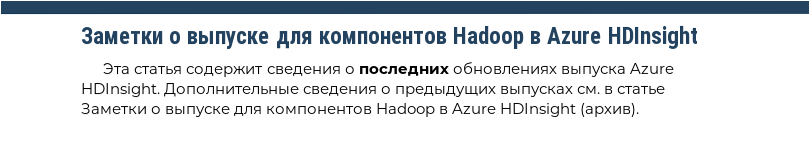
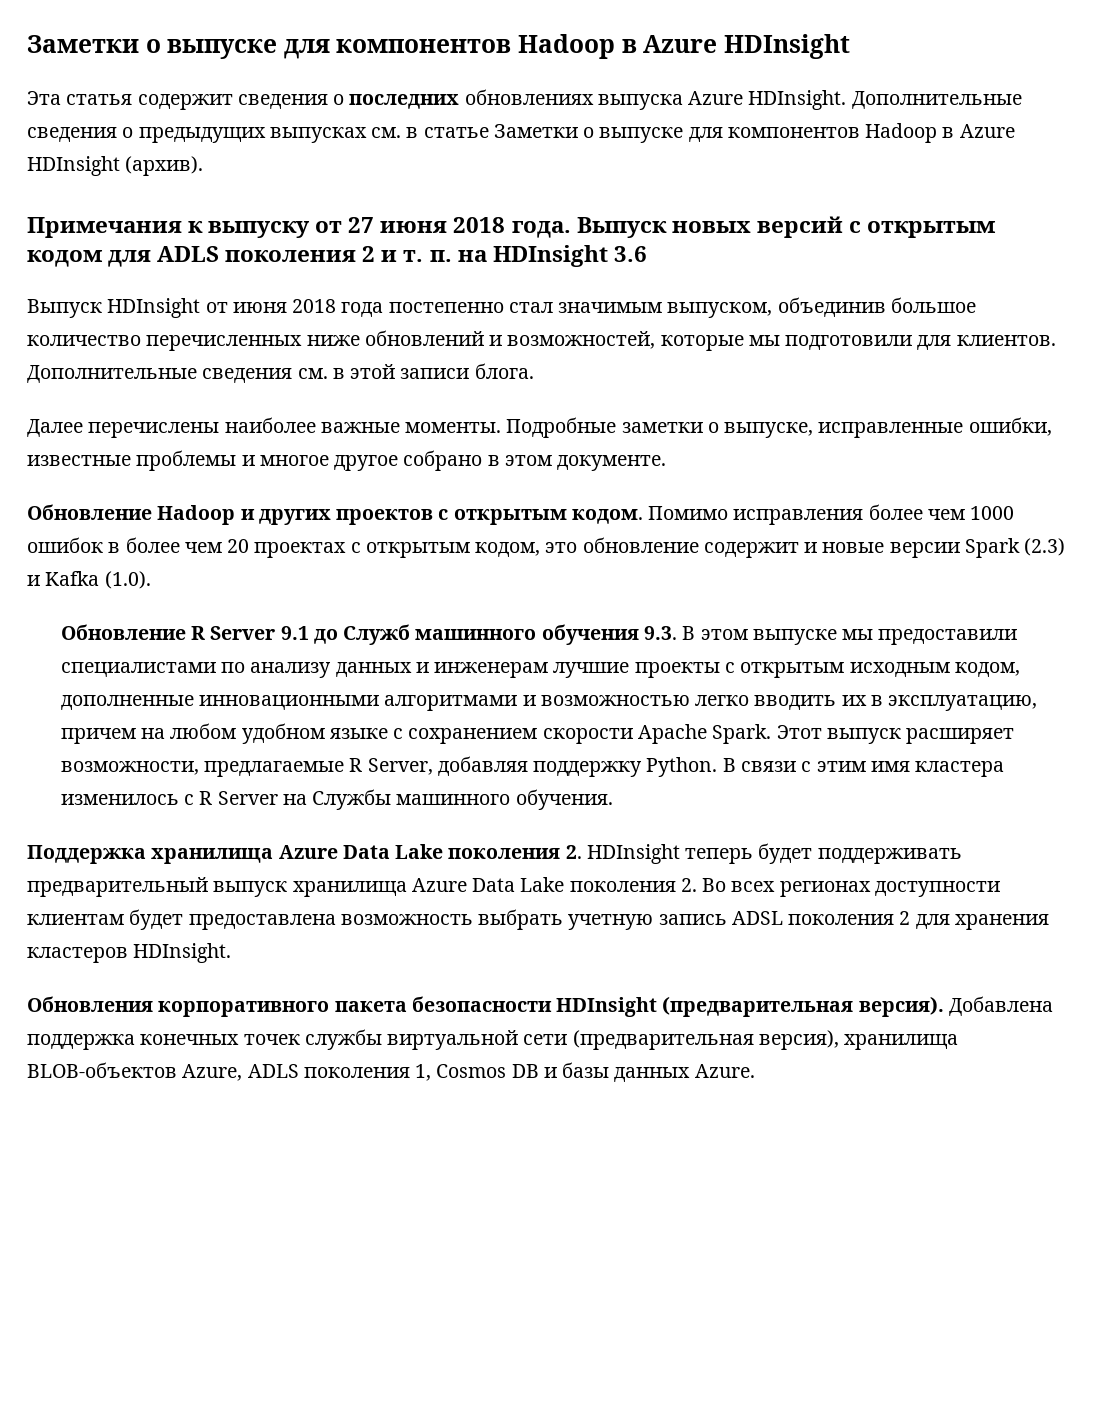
(641, 109) none -> [27,216,996,238] [27,245,647,267] [27,297,976,318] [27,330,1056,351] [27,363,534,383] [27,417,1052,438] [27,450,667,471] [27,504,1015,525] [27,537,1066,558] [27,571,151,589] [60,624,1018,645] [60,662,1020,678] [60,695,1038,711] [60,723,1015,744] [60,756,1005,777] [60,789,613,810] [27,843,962,864] [27,877,1000,897] [27,909,1049,930] [27,943,232,963] [27,996,1053,1017] [27,1029,959,1050] [27,1062,755,1082] // Примечания к выпуску от 27 июня 2018 года. Выпуск новых версий с открытым кодом для ADLS поколения 2 и т. п. на HDInsight 3.6 // Выпуск HDInsight от июня 2018 года постепенно стал значимым выпуском, объединив большое количество перечисленных ниже обновлений и возможностей, которые мы подготовили для клиентов. Дополнительные сведения см. в этой записи блога. // Далее перечислены наиболее важные моменты. Подробные заметки о выпуске, исправленные ошибки, известные проблемы и многое другое собрано в этом документе. // Обновление Hadoop и других проектов с открытым кодом. Помимо исправления более чем 1000 ошибок в более чем 20 проектах с открытым кодом, это обновление содержит и новые версии Spark (2.3) и Kafka (1.0). // Обновление R Server 9.1 до Служб машинного обучения 9.3. В этом выпуске мы предоставили специалистами по анализу данных и инженерам лучшие проекты с открытым исходным кодом, дополненные инновационными алгоритмами и возможностью легко вводить их в эксплуатацию, причем на любом удобном языке с сохранением скорости Apache Spark. Этот выпуск расширяет возможности, предлагаемые R Server, добавляя поддержку Python. В связи с этим имя кластера изменилось с R Server на Службы машинного обучения. // Поддержка хранилища Azure Data Lake поколения 2. HDInsight теперь будет поддерживать предварительный выпуск хранилища Azure Data Lake поколения 2. Во всех регионах доступности клиентам будет предоставлена возможность выбрать учетную запись ADSL поколения 2 для хранения кластеров HDInsight. // Обновления корпоративного пакета безопасности HDInsight (предварительная версия). Добавлена поддержка конечных точек службы виртуальной сети (предварительная версия), хранилища BLOB-объектов Azure, ADLS поколения 1, Cosmos DB и базы данных Azure.

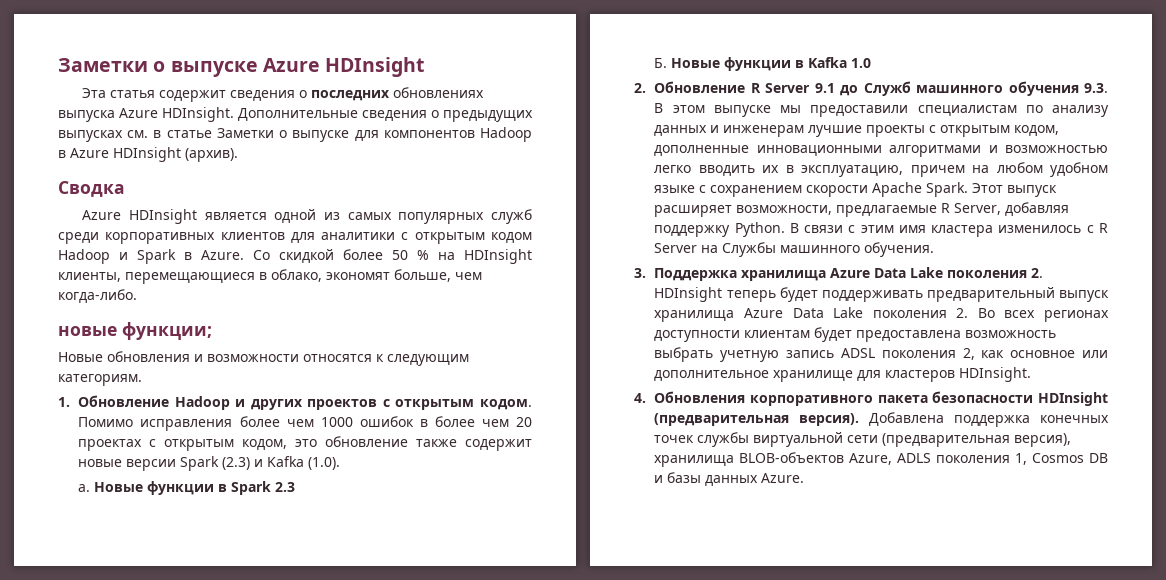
[27,34,637,59] Заметки о выпуске для компонентов Hadoop в -> [58,58,258,77] Заметки о выпуске
[27,216,996,238] [27,245,647,267] [27,297,976,318] [27,330,1056,351] [27,363,534,383] [27,417,1052,438] [27,450,667,471] Примечания к выпуску от 27 июня 2018 года. Выпуск новых версий с открытым кодом для ADLS поколения 2 и т. п. на HDInsight 3.6 // Выпуск HDInsight от июня 2018 года постепенно стал значимым выпуском, объединив большое количество перечисленных ниже обновлений и возможностей, которые мы подготовили для клиентов. Дополнительные сведения см. в этой записи блога. // Далее перечислены наиболее важные моменты. Подробные заметки о выпуске, исправленные ошибки, известные проблемы и многое другое собрано в этом документе. // -> [58,181,125,197] [82,209,532,224] [58,232,532,244] [58,249,532,264] [58,269,482,284] [58,289,137,303] [58,322,212,340] [58,351,469,366] [58,374,142,386] [58,397,70,407] Сводка // Azure HDInsight является одной из самых популярных служб среди корпоративных клиентов для аналитики с открытым кодом Hadoop и Spark в Azure. Со скидкой более 50 % на HDInsight клиенты, перемещающиеся в облако, экономят больше, чем когда-либо. // новые функции; // Новые обновления и возможности относятся к следующим категориям. // 1.
[703,542,818,558] содержит и -> [416,439,532,451] также содержит
(151, 580) none -> [78,481,296,495] [654,57,872,71] [634,83,646,93] a. Новые функции в Spark 2.3 // Б. Новые функции в Kafka 1.0 // 2.
[60,662,216,677] специалистами -> [917,105,1017,116] специалистам
[849,662,950,677] исходным -> (1011, 131) none
(613, 799) none -> [634,268,646,278] 3.
[899,911,1049,930] 2 для хранения -> [962,348,1108,360] [654,370,882,382] 2, как основное или дополнительное хранилище для
(232, 953) none -> [634,393,646,403] 4.

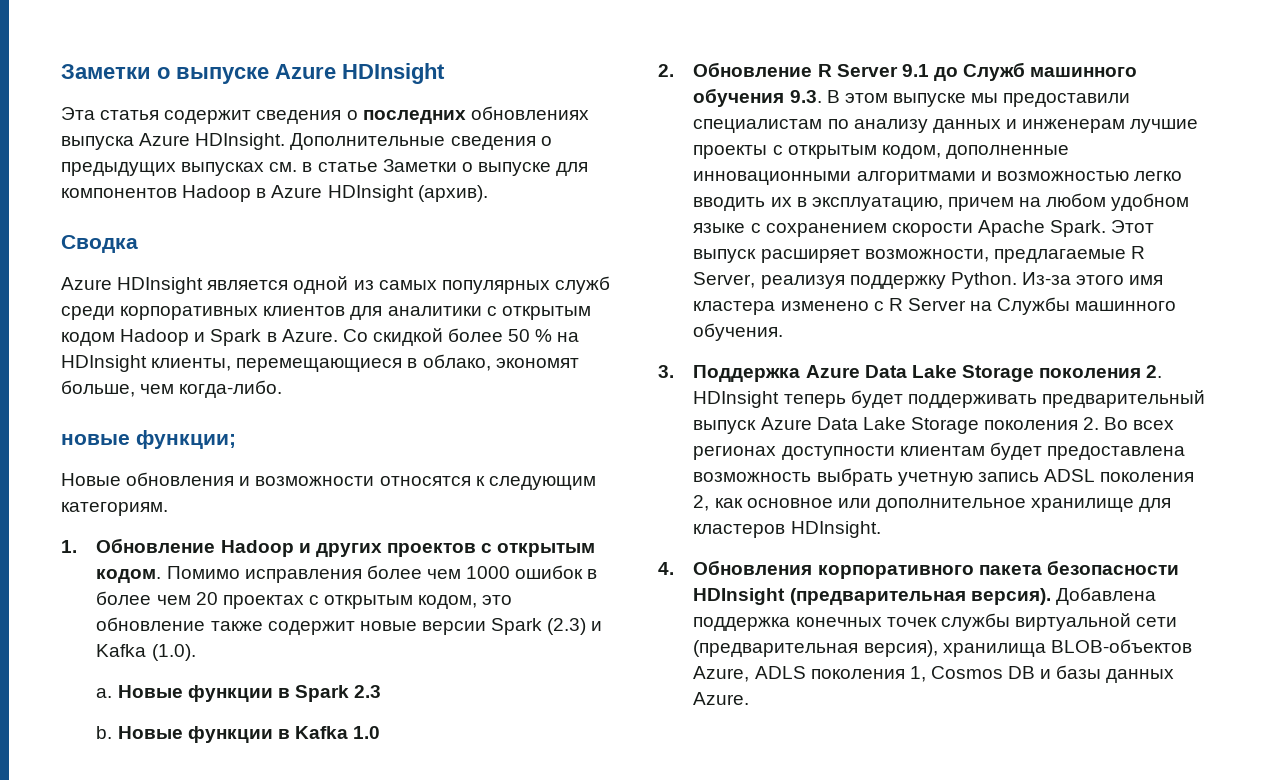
[654,58,668,68] Б. -> [96,726,113,739] b.
[1005,202,1070,216] добавляя -> [760,275,845,289] реализуя
[789,223,894,233] В связи с этим -> [1021,272,1125,285] Из-за этого
[998,225,1082,233] изменилось -> [780,301,869,311] изменено
[741,267,944,281] хранилища Azure Data Lake -> [805,365,1034,382] Azure Data Lake Storage
[654,307,864,322] хранилища Azure Data Lake -> [760,417,979,434] Azure Data Lake Storage

